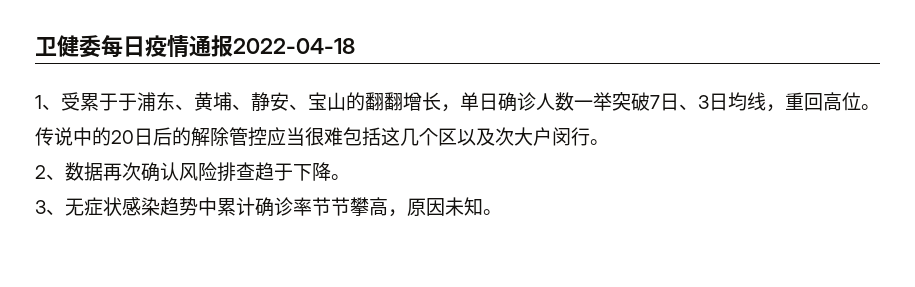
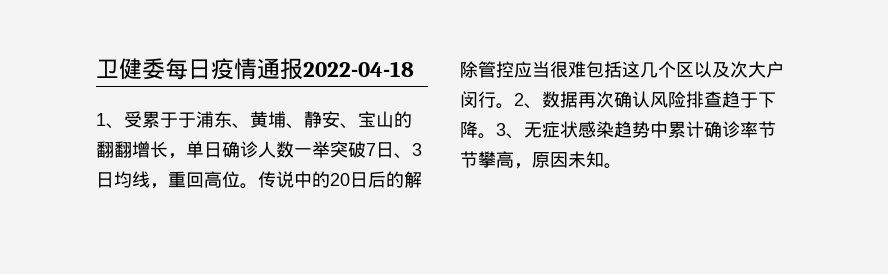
(609, 142) // -> (514, 106) none
(350, 177) // -> (496, 136) none

